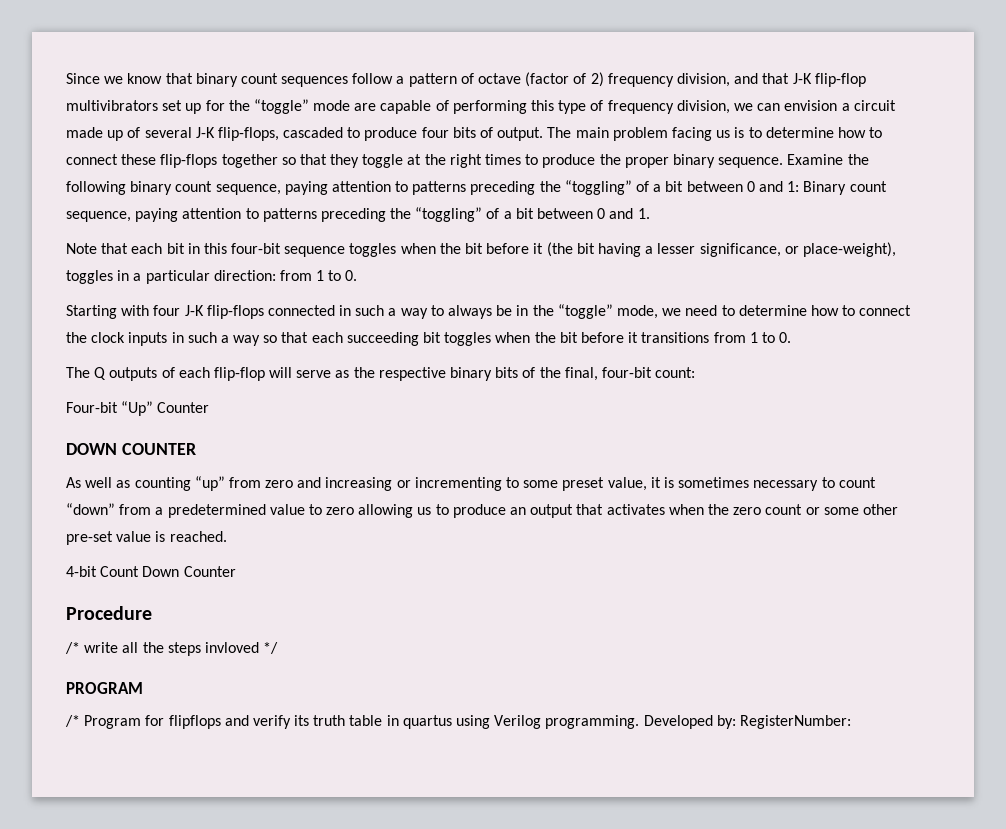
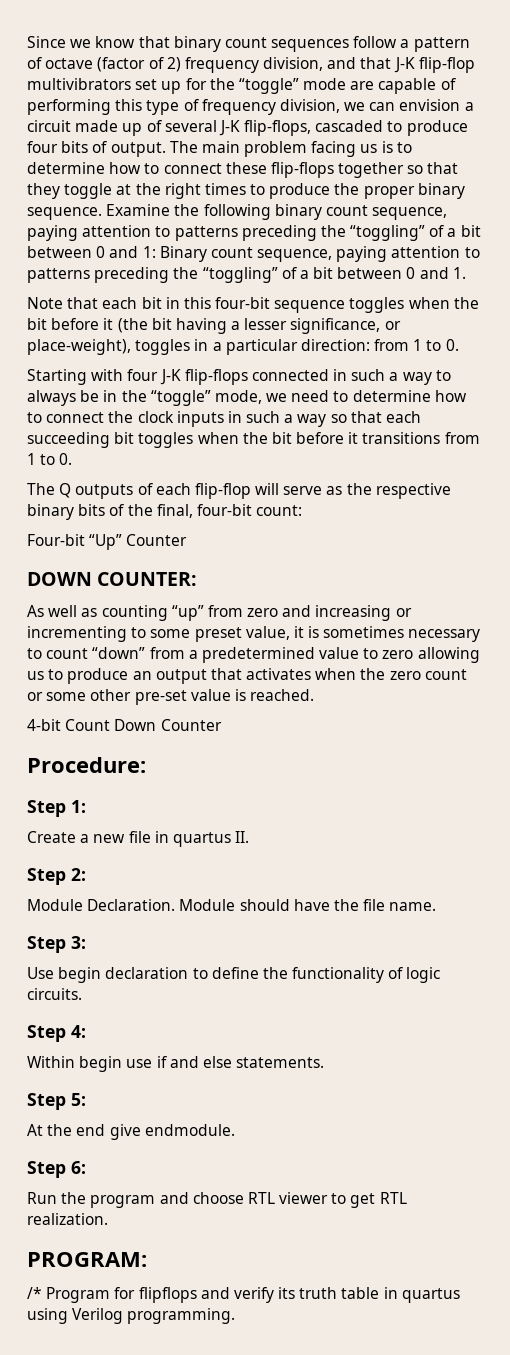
[121,443,196,455] COUNTER -> [97,572,198,586] COUNTER:
[66,606,152,620] [65,642,279,656] [66,682,143,694] Procedure // /* write all the steps invloved */ // PROGRAM -> [27,757,146,773] [27,800,86,817] [27,831,250,847] [27,868,86,885] [27,899,437,911] [27,936,86,953] [27,967,441,983] [27,988,82,1000] [27,1025,86,1042] [27,1056,325,1072] [27,1093,86,1110] [27,1124,235,1140] [27,1161,86,1178] [27,1192,407,1208] [27,1213,108,1225] [27,1252,147,1267] Procedure: // Step 1: // Create a new file in quartus II. // Step 2: // Module Declaration. Module should have the file name. // Step 3: // Use begin declaration to define the functionality of logic circuits. // Step 4: // Within begin use if and else statements. // Step 5: // At the end give endmodule. // Step 6: // Run the program and choose RTL viewer to get RTL realization. // PROGRAM:
[643,715,851,729] Developed by: RegisterNumber: -> (236, 1316) none

